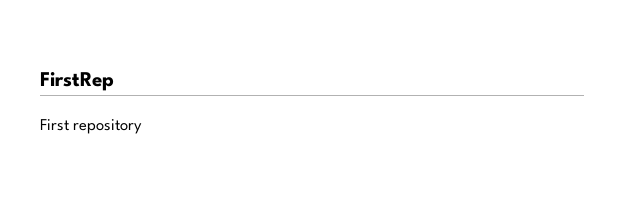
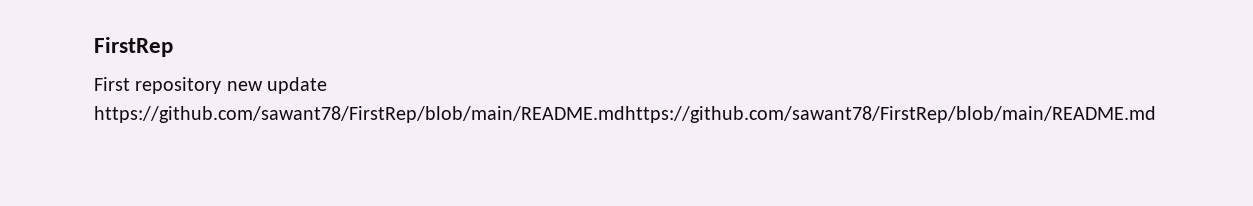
(143, 126) none -> [226,77,328,94] [94,106,1156,123] new update https://github.com/sawant78/FirstRep/blob/main/README.mdhttps://github.com/sawant78/FirstRep/blob/main/README.md

